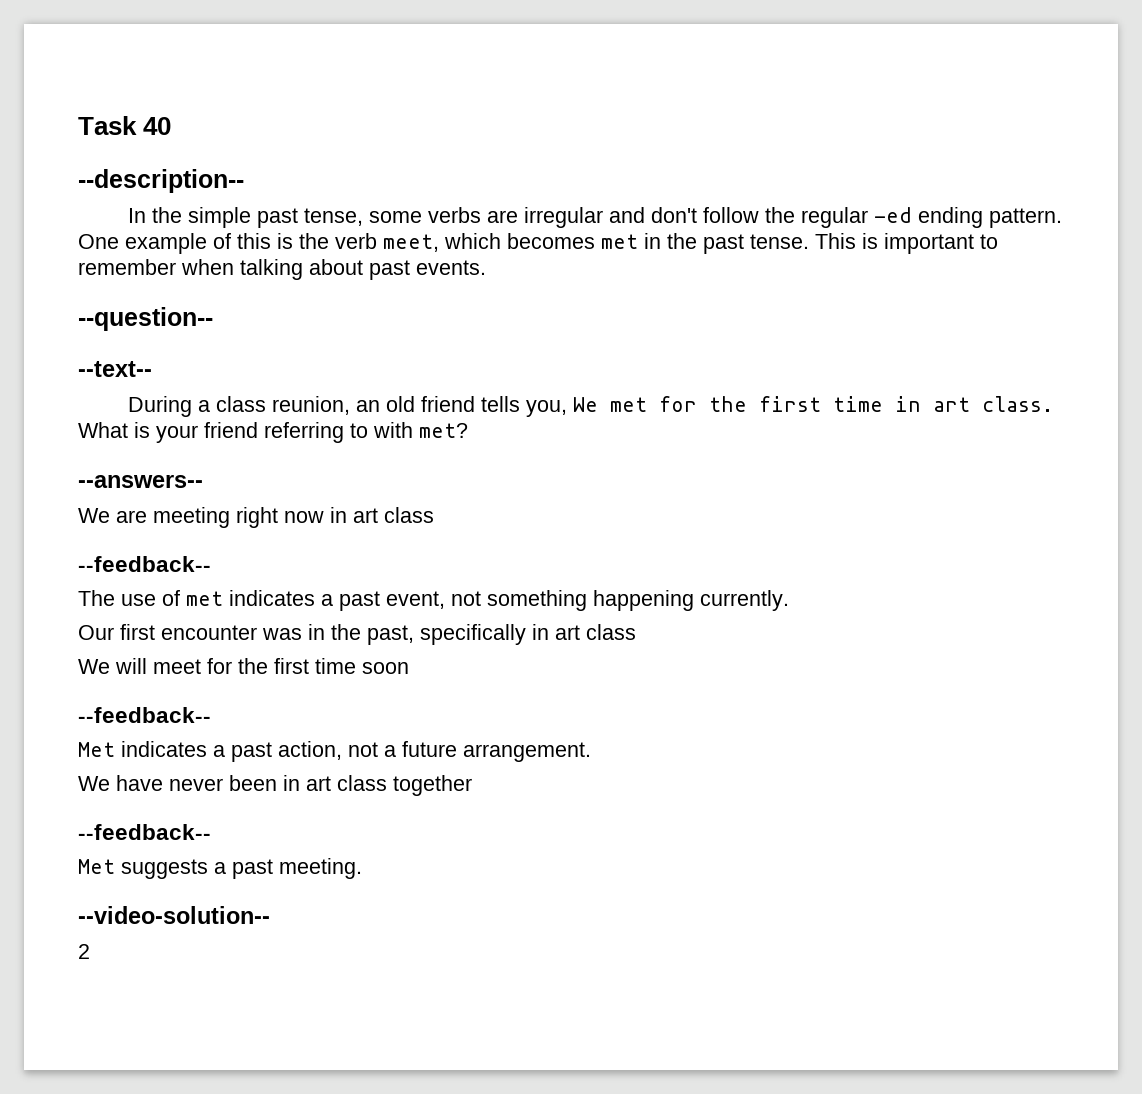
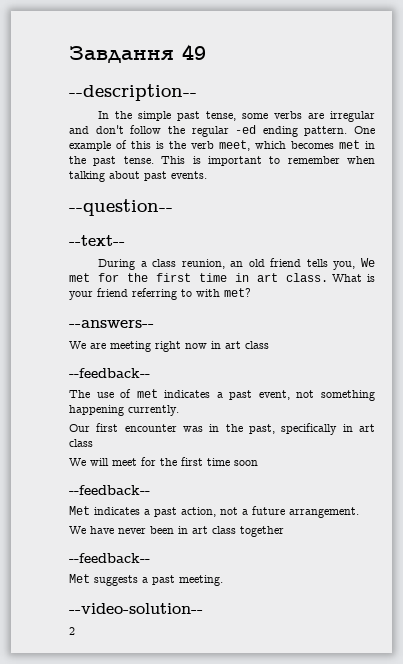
[78,116,172,135] Task 40 -> [69,44,206,63] Завдання 49

